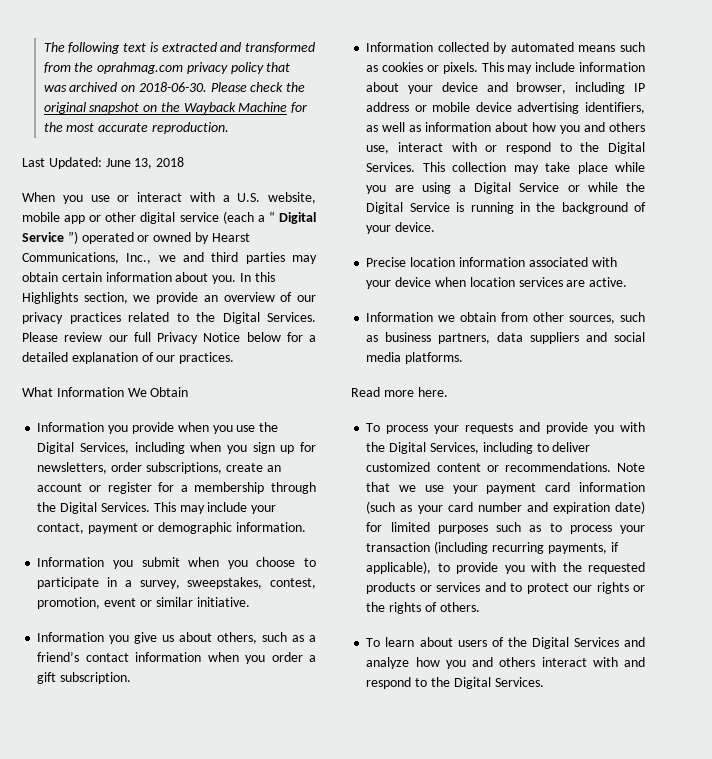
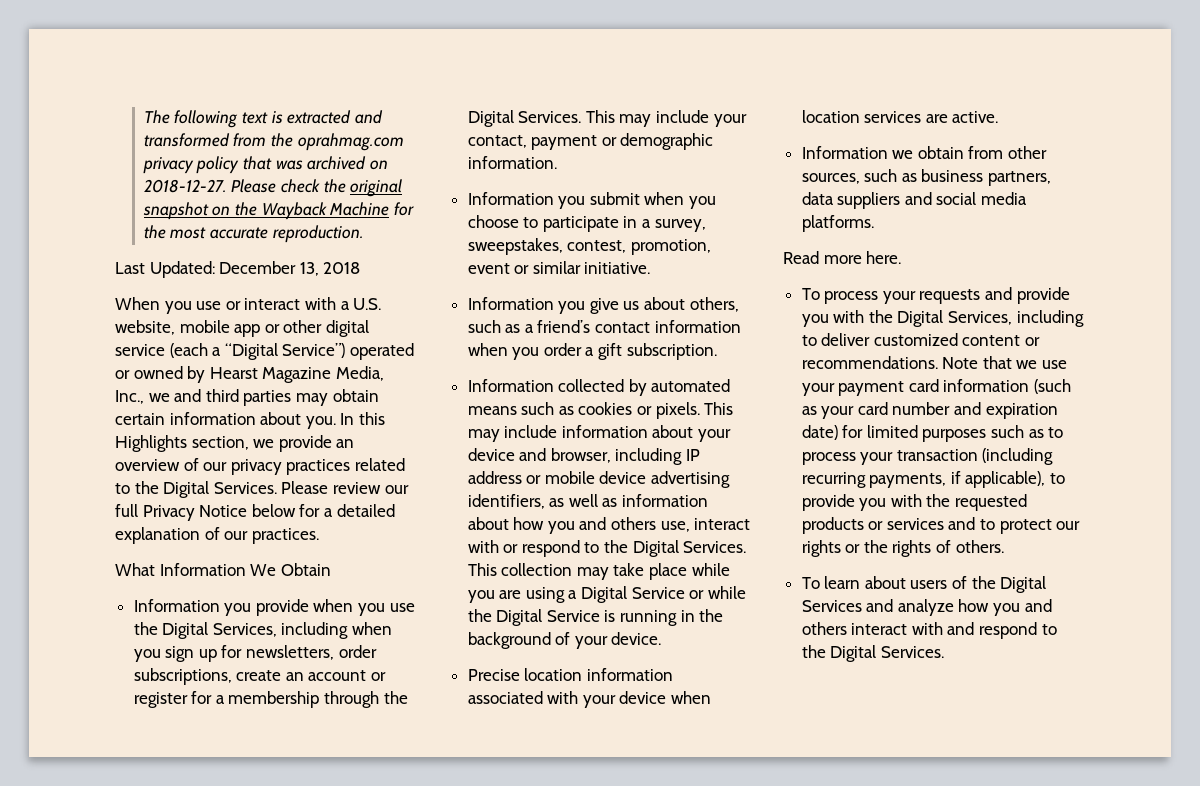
[138,82,207,92] 2018-06-30. -> [143,179,227,193] 2018-12-27.
[105,158,131,167] June -> [219,261,297,274] December
[268,211,316,224] [22,231,78,244] “ Digital Service ”) -> [224,343,346,360] “Digital Service”)
[22,252,119,264] Communications, -> [262,366,384,383] Magazine Media,

